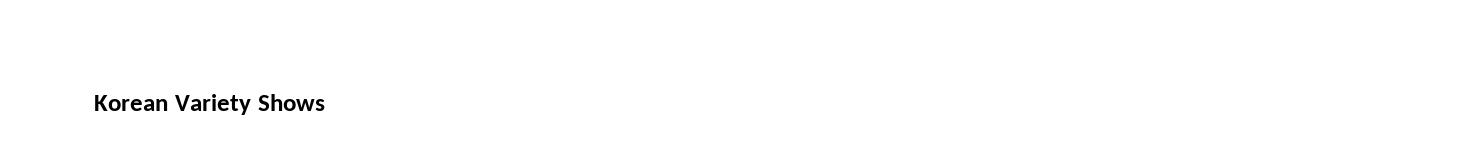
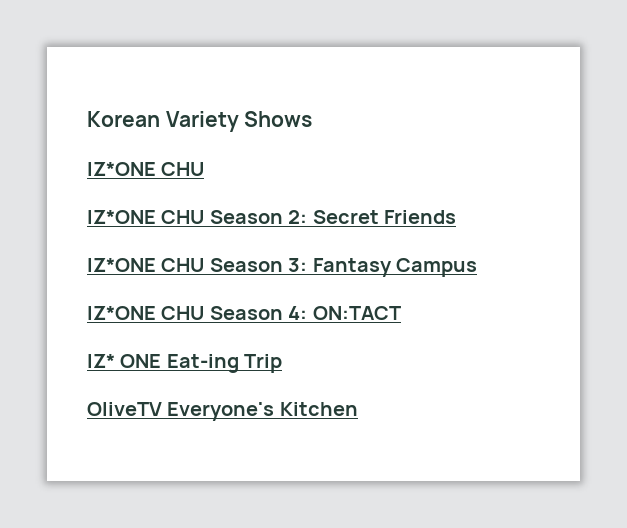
(325, 102) none -> [87,162,205,176] [87,210,456,224] [87,258,477,277] [87,306,401,320] [87,354,283,373] [87,402,358,421] // IZ*ONE CHU // IZ*ONE CHU Season 2: Secret Friends // IZ*ONE CHU Season 3: Fantasy Campus // IZ*ONE CHU Season 4: ON:TACT // IZ* ONE Eat-ing Trip // OliveTV Everyone's Kitchen

